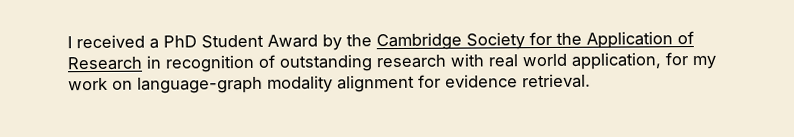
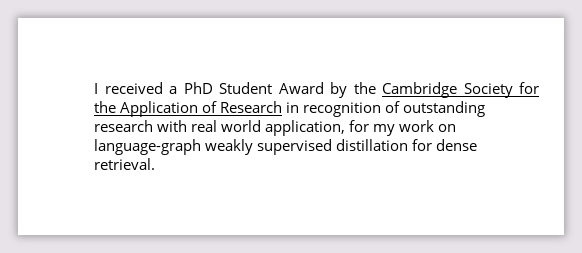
[267,74,518,93] modality alignment for evidence -> [205,139,478,155] weakly supervised distillation for dense

